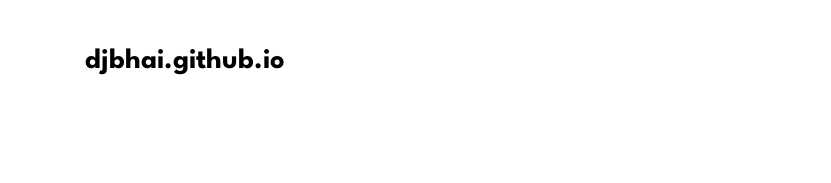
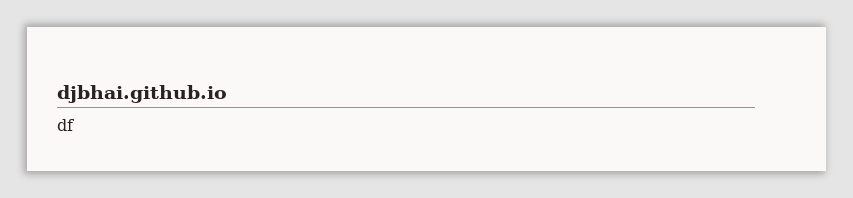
(285, 61) none -> [57,119,74,131] // df

